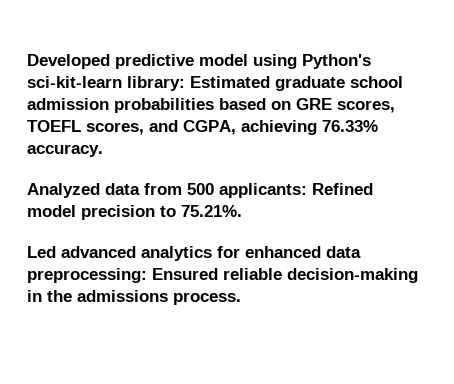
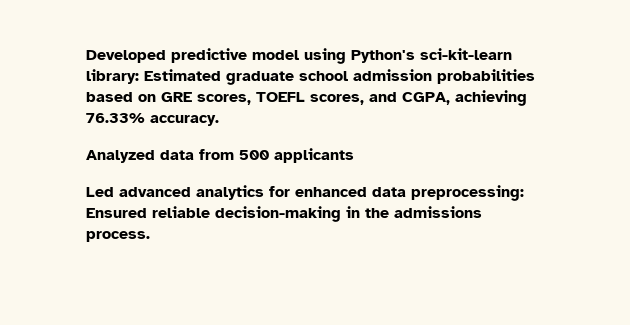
[219,183,373,198] [27,205,242,220] applicants: Refined model precision to 75.21%. -> [274,148,354,163] applicants

